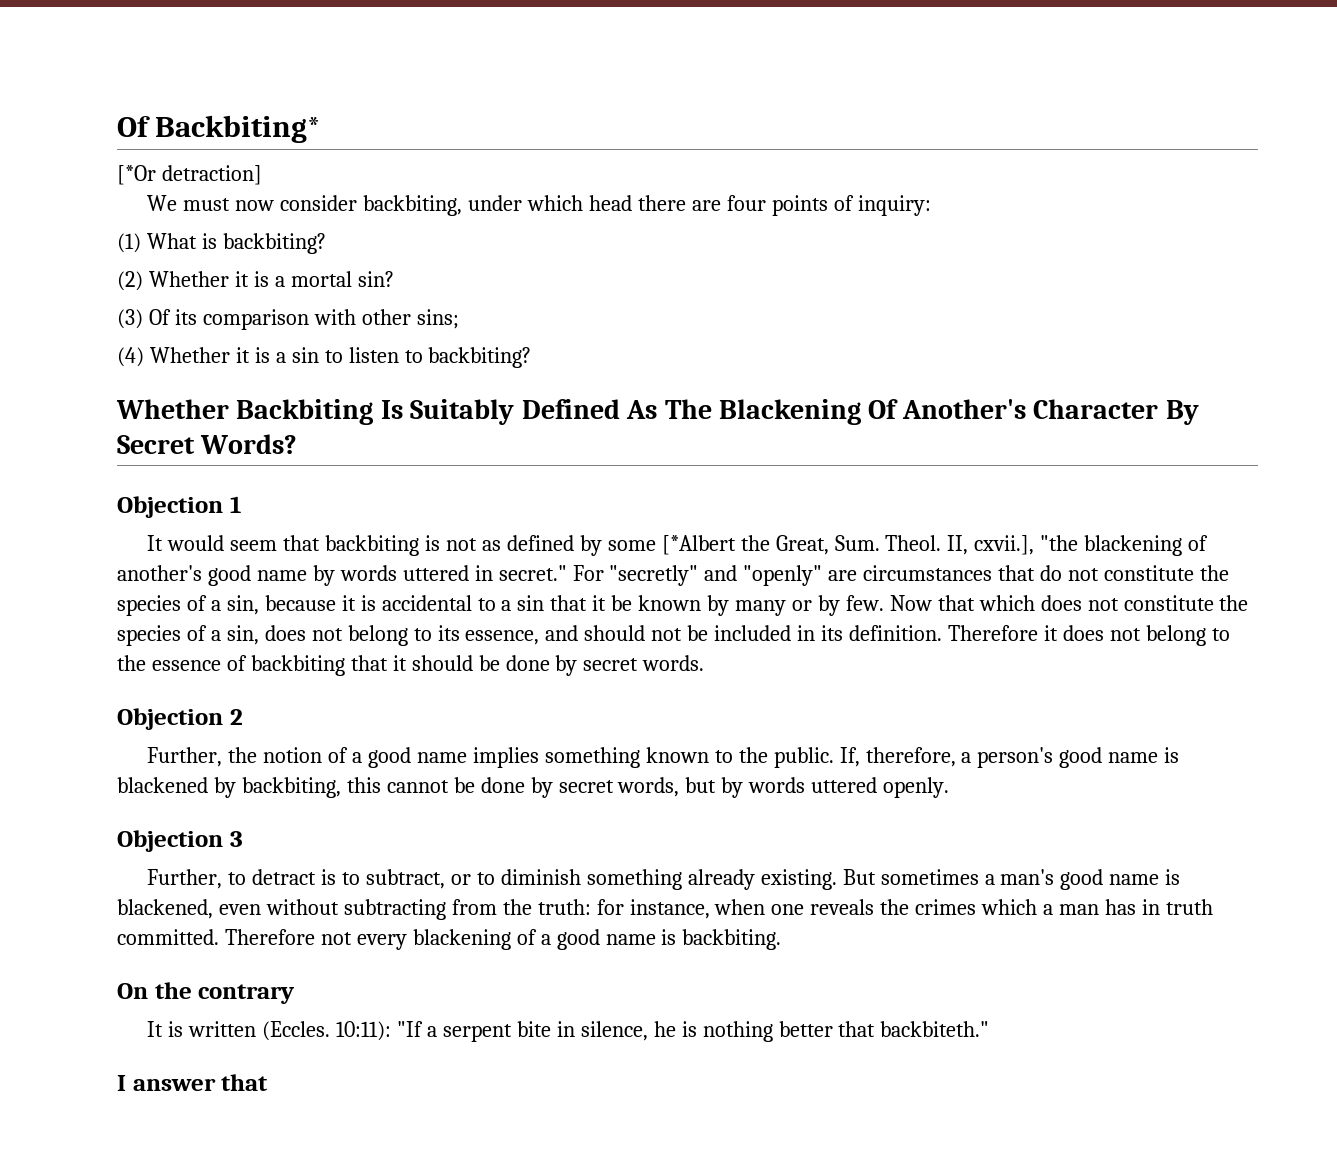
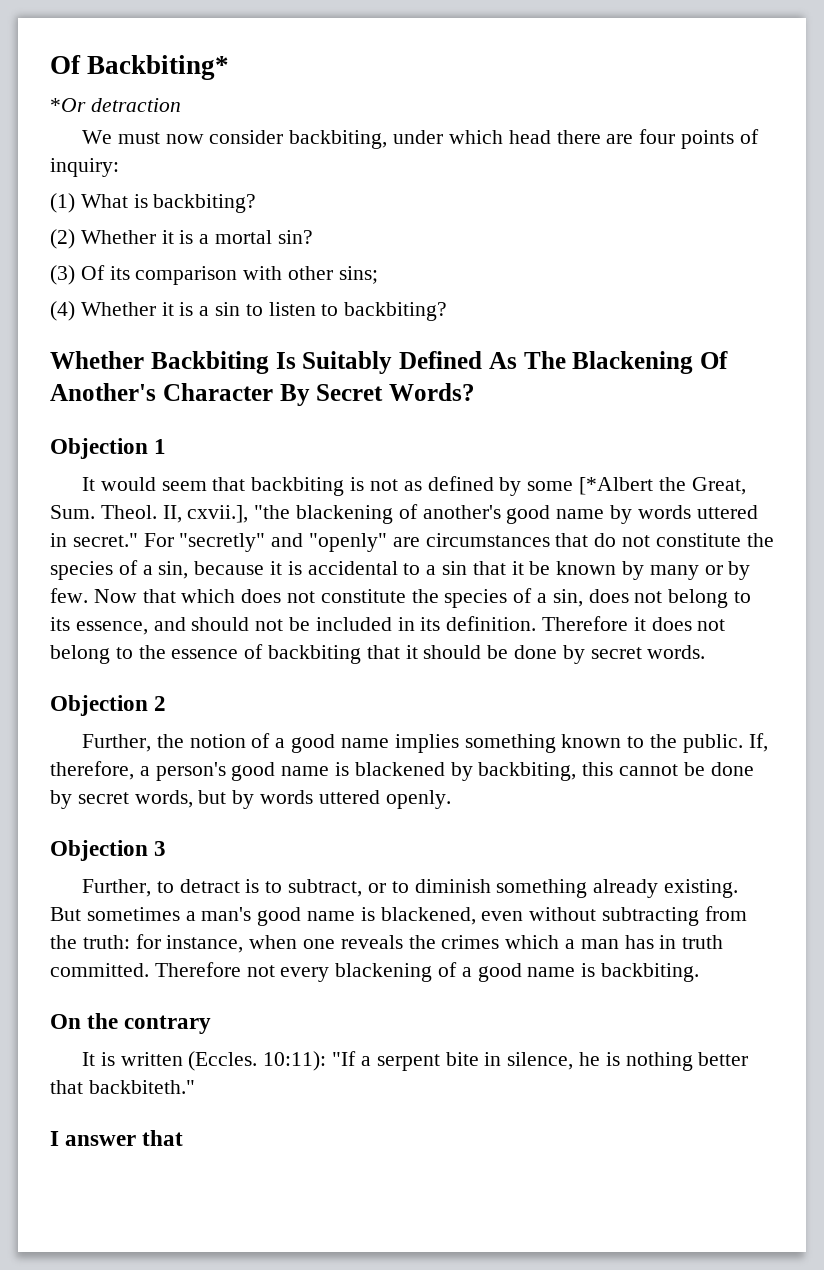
[117,165,262,185] [*Or detraction] -> [50,98,181,112] *Or detraction

